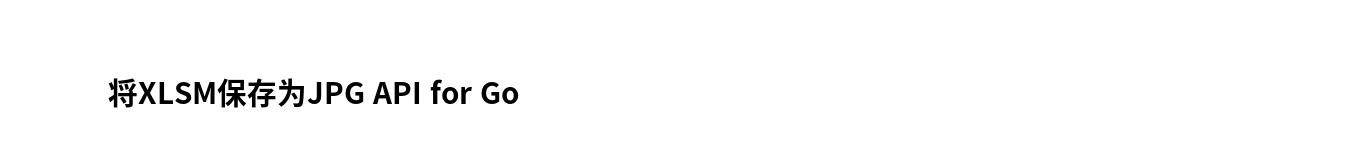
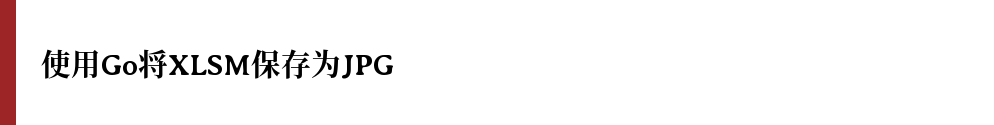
(108, 93) none -> [41,49,138,79] 使用Go
[371,79,519,104] API for Go -> (394, 67) none

